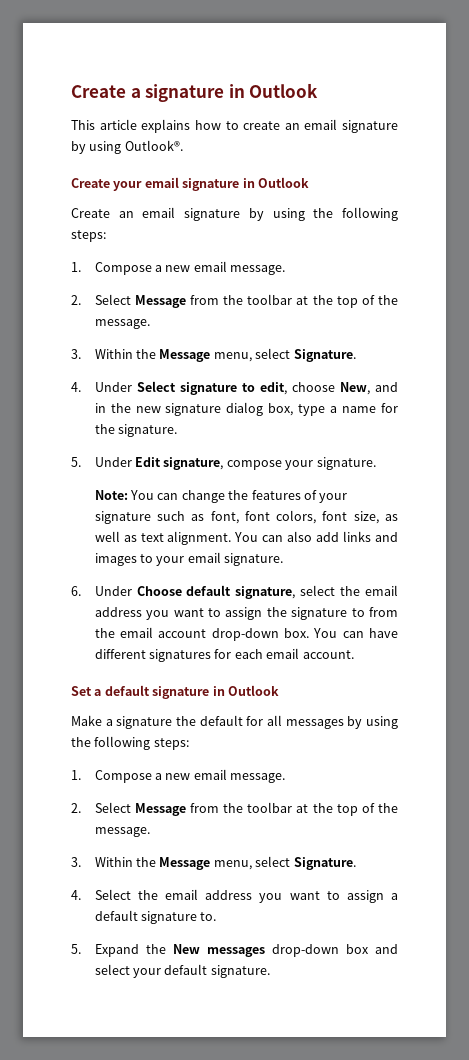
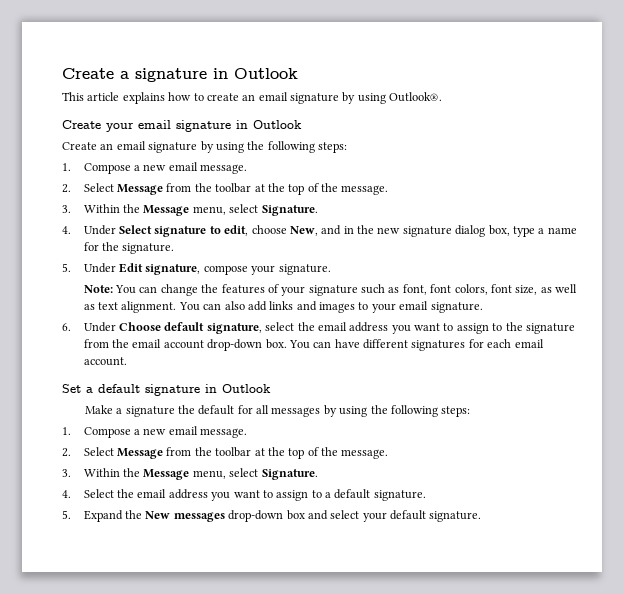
(263, 613) none -> [492,323,503,331] to
[351,608,365,617] to -> (575, 328) none
[391,893,399,900] [94,910,217,924] a default signature to. -> [311,489,426,501] to a default signature.

